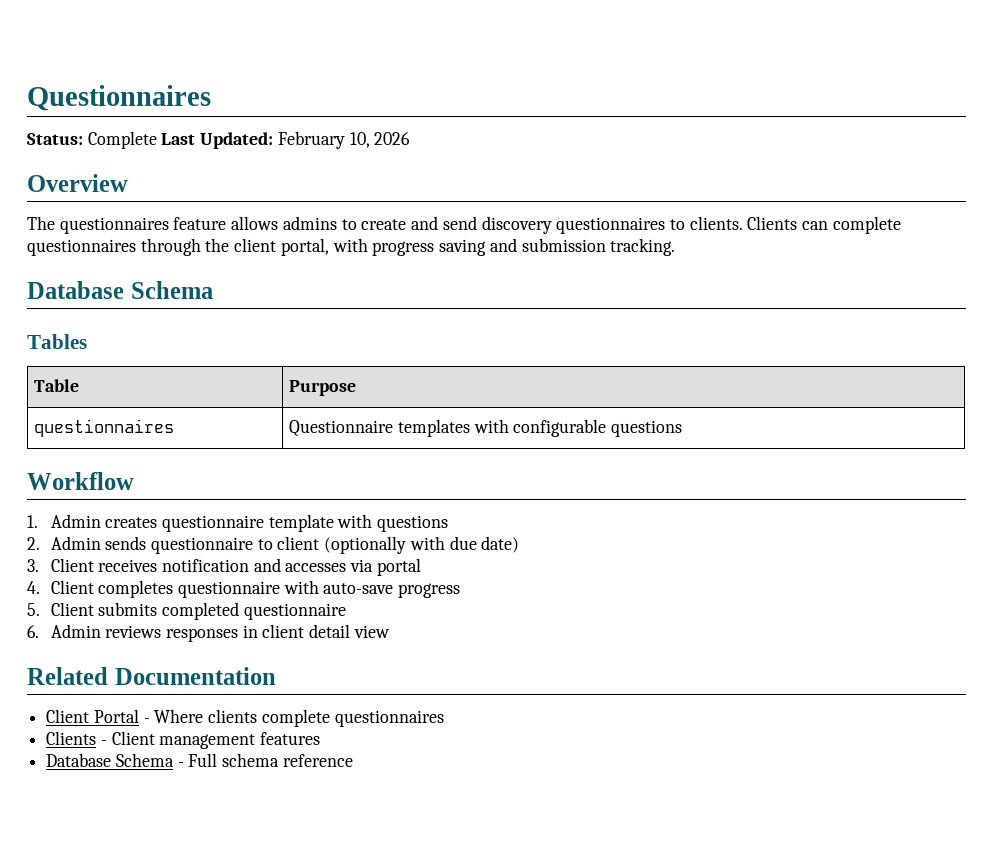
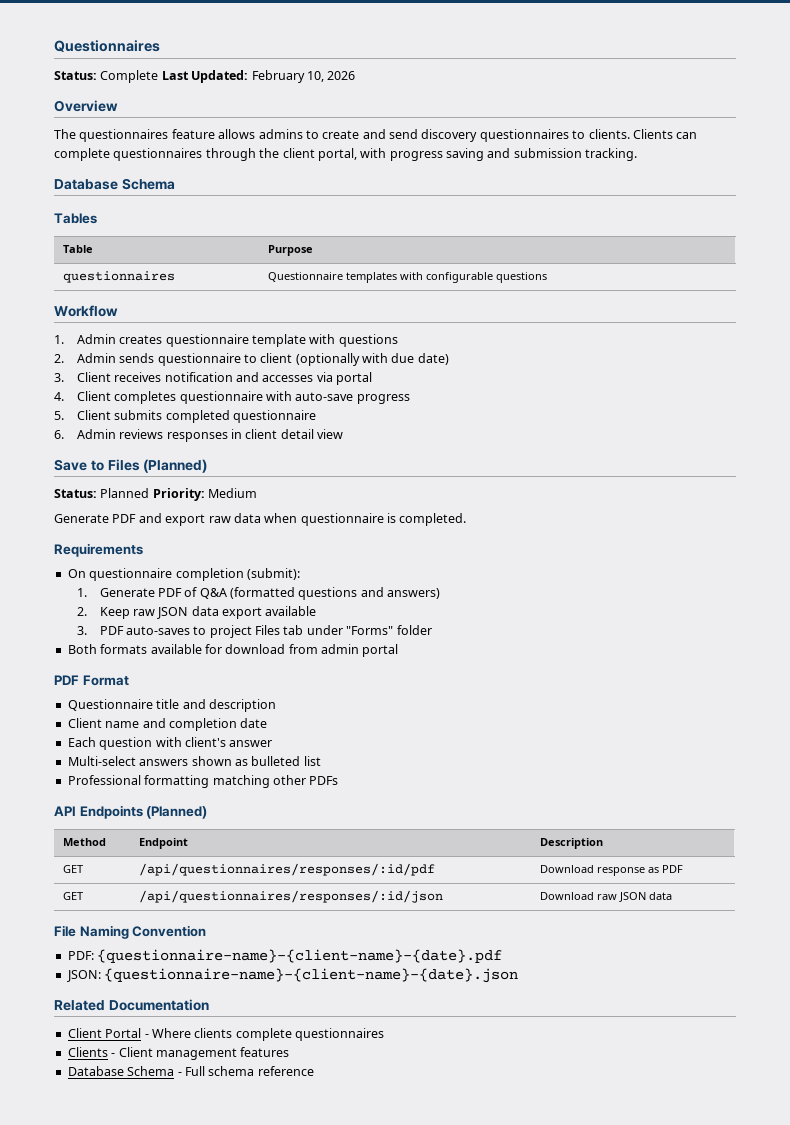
(390, 631) none -> [54,459,208,473] [54,488,258,501] [54,513,467,526] [54,543,143,557] [67,568,300,581] [76,587,441,600] [76,606,317,619] [76,625,432,638] [67,644,399,657] [54,675,129,686] [67,699,276,712] [67,718,268,731] [67,737,273,750] [67,756,321,766] [67,775,339,788] [54,805,208,819] [62,838,106,846] [138,838,188,849] [539,838,603,849] [62,865,83,873] [138,863,435,876] [539,865,683,876] [62,892,83,900] [138,890,443,903] [539,892,672,902] [54,925,207,939] [67,949,503,963] [66,968,519,983] // Save to Files (Planned) // Status: Planned Priority: Medium // Generate PDF and export raw data when questionnaire is completed. // Requirements // On questionnaire completion (submit): // 1. Generate PDF of Q&A (formatted questions and answers) // 2. Keep raw JSON data export available // 3. PDF auto-saves to project Files tab under "Forms" folder // Both formats available for download from admin portal // PDF Format // Questionnaire title and description // Client name and completion date // Each question with client's answer // Multi-select answers shown as bulleted list // Professional formatting matching other PDFs // API Endpoints (Planned) // Method | Endpoint | Description // GET | /api/questionnaires/responses/:id/pdf | Download response as PDF // GET | /api/questionnaires/responses/:id/json | Download raw JSON data // File Naming Convention // PDF: {questionnaire-name}-{client-name}-{date}.pdf // JSON: {questionnaire-name}-{client-name}-{date}.json

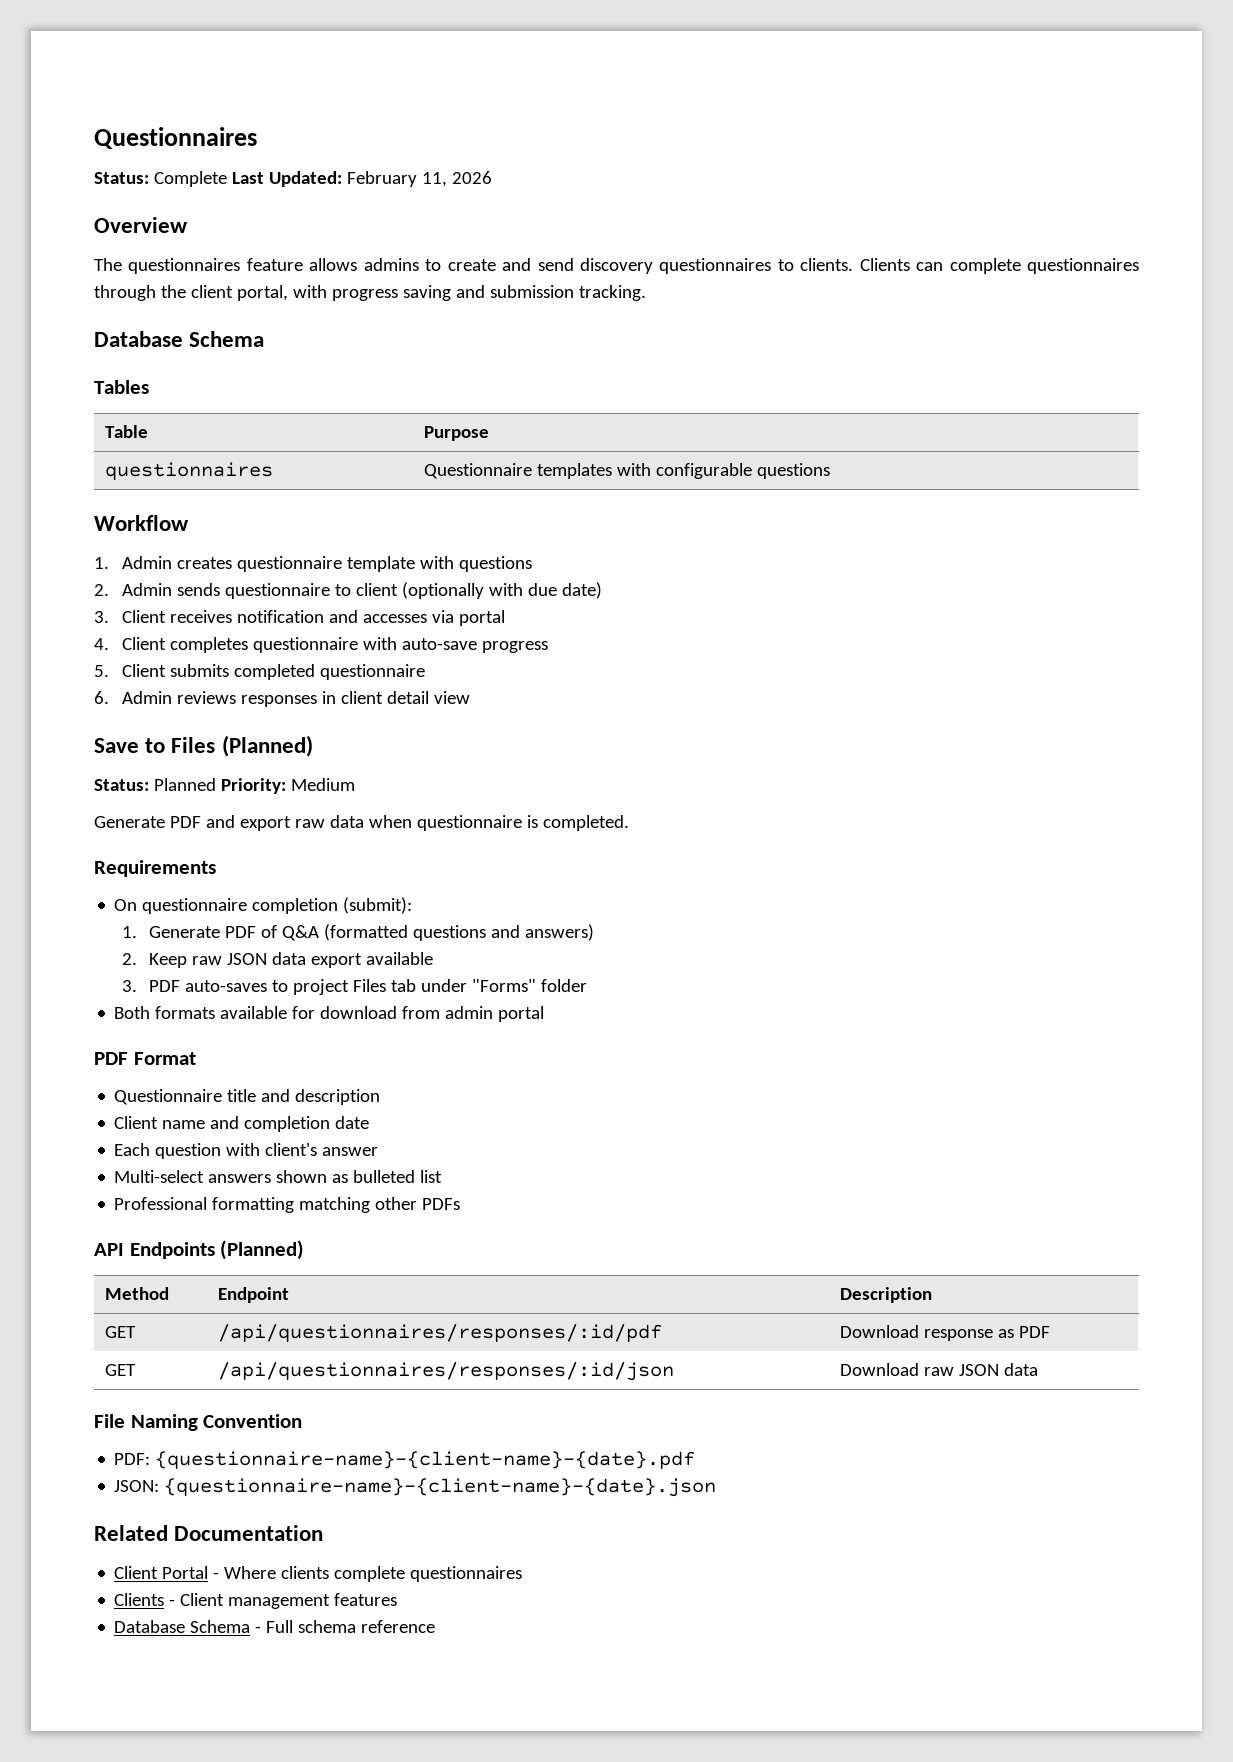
[306,71,324,82] 10, -> [421,172,447,187] 11,

